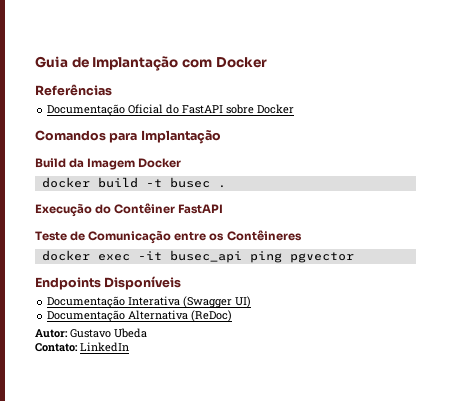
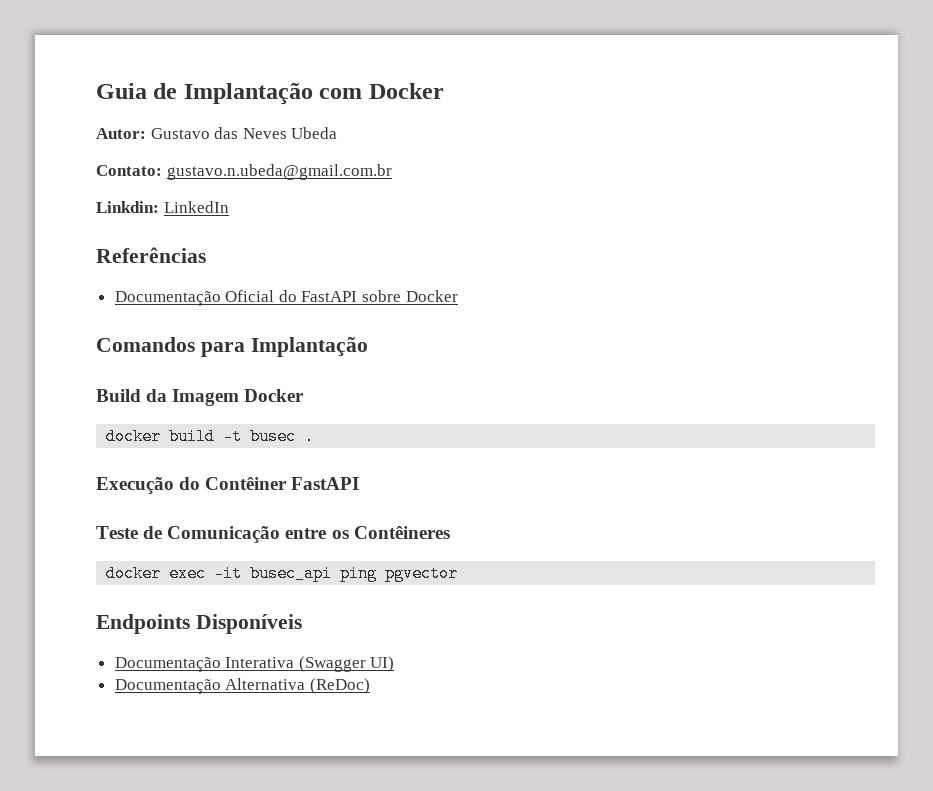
(267, 62) none -> [96,127,338,139] [96,164,392,180] [96,201,229,213] // Autor: Gustavo das Neves Ubeda // Contato: gustavo.n.ubeda@gmail.com.br // Linkdin: LinkedIn
[35,328,147,338] [35,342,129,352] // Autor: Gustavo Ubeda // Contato: LinkedIn -> (370, 686) none

